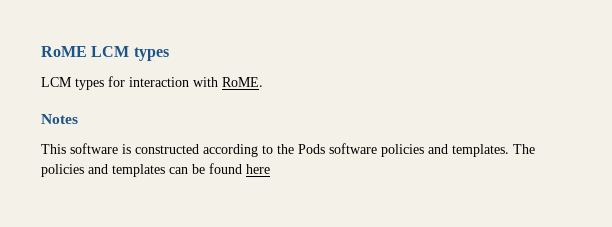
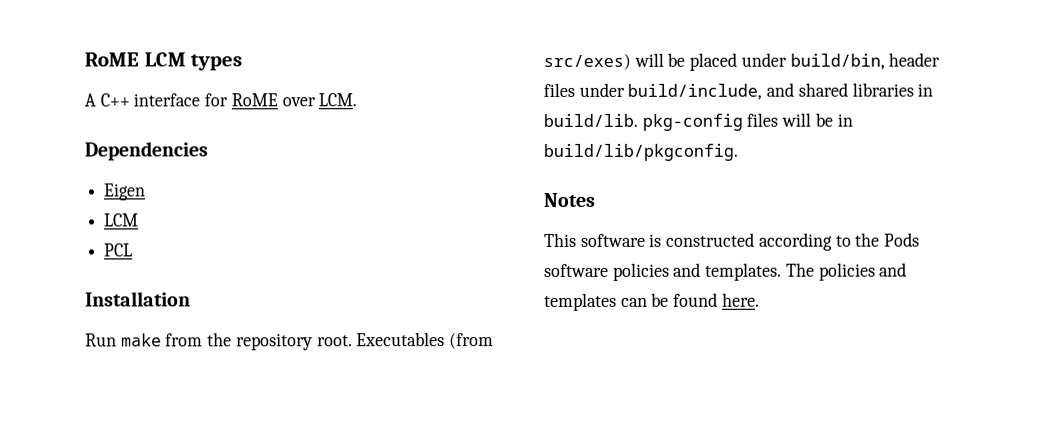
[41,76,263,90] LCM types for interaction with RoME. -> [84,93,358,107] [84,141,208,161] [103,183,146,201] [104,213,140,227] [104,243,134,257] [85,291,191,307] [85,332,495,351] [543,52,941,71] [543,82,934,100] [543,112,853,131] [543,143,738,161] A C++ interface for RoME over LCM. // Dependencies // Eigen // LCM // PCL // Installation // Run make from the repository root. Executables (from src/exes) will be placed under build/bin, header files under build/include, and shared libraries in build/lib. pkg-config files will be in build/lib/pkgconfig.
[246,164,270,174] here -> [721,292,760,307] here.

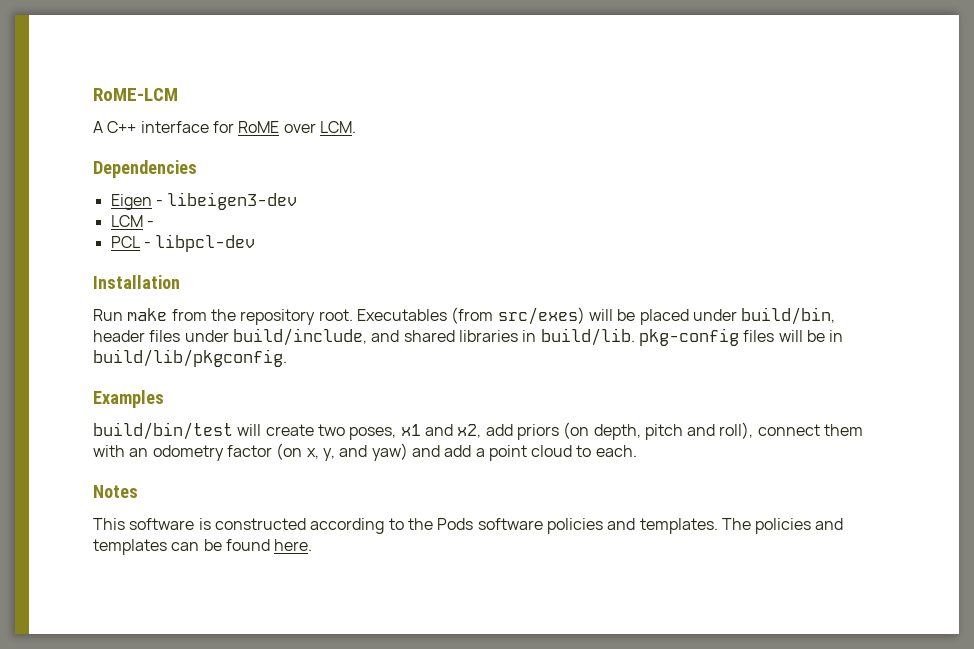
[84,52,243,71] RoME LCM types -> [93,88,178,101] RoME-LCM
[104,213,140,227] // LCM -> [155,192,298,210] [110,215,154,227] - libeigen3-dev // LCM -
(134, 250) none -> [143,234,256,252] - libpcl-dev
(738, 152) none -> [93,390,164,408] [93,422,864,440] [93,443,637,461] // Examples // build/bin/test will create two poses, x1 and x2, add priors (on depth, pitch and roll), connect them with an odometry factor (on x, y, and yaw) and add a point cloud to each.

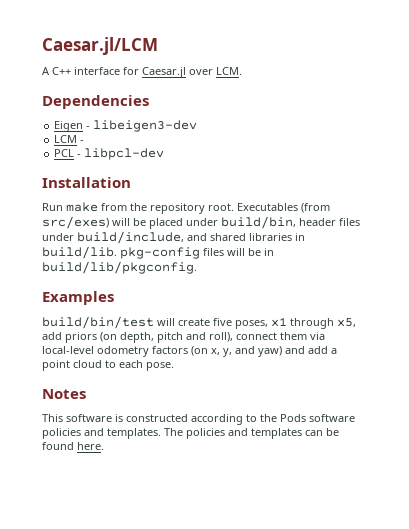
[93,88,178,101] RoME-LCM -> [42,37,158,55] Caesar.jl/LCM
[238,121,280,133] RoME -> [142,67,186,78] Caesar.jl
[317,424,345,436] two -> [213,318,232,326] five
[424,424,482,438] and x2, -> [290,318,356,329] through x5,
[93,445,272,461] with an odometry factor -> [310,332,325,340] [42,346,188,357] via local-level odometry factors
[595,445,637,457] each. -> [119,360,174,371] each pose.

